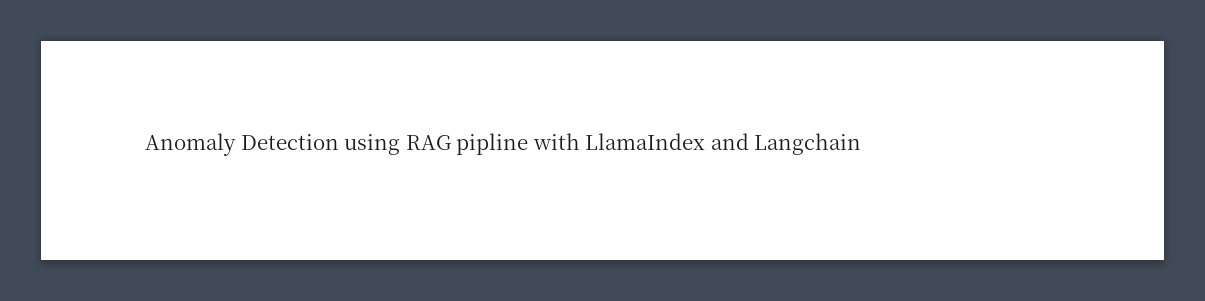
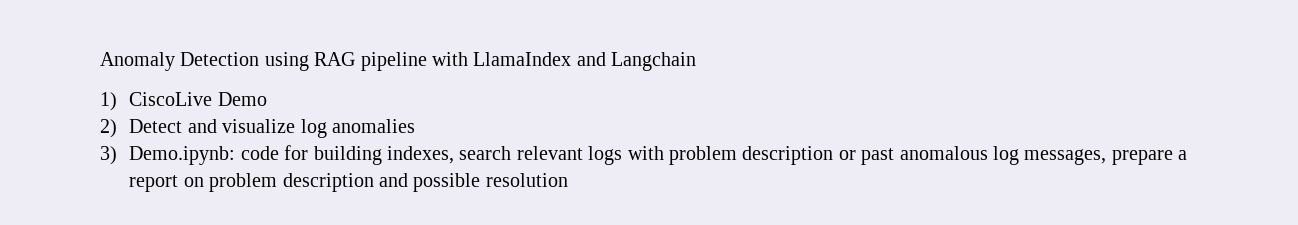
[456,133,529,155] pipline -> [360,52,427,71] pipeline
(862, 144) none -> [100,92,267,111] [100,119,416,138] [100,145,1188,165] [129,173,568,192] // 1) CiscoLive Demo // 2) Detect and visualize log anomalies // 3) Demo.ipynb: code for building indexes, search relevant logs with problem description or past anomalous log messages, prepare a report on problem description and possible resolution

